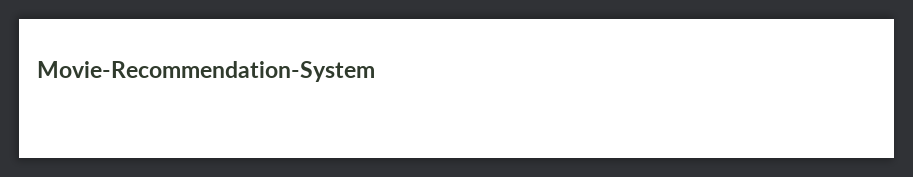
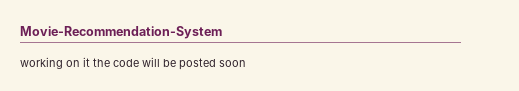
(375, 71) none -> [20,57,246,70] // working on it the code will be posted soon

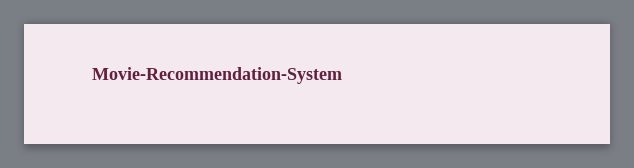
[20,57,246,70] // working on it the code will be posted soon -> (342, 75) none

